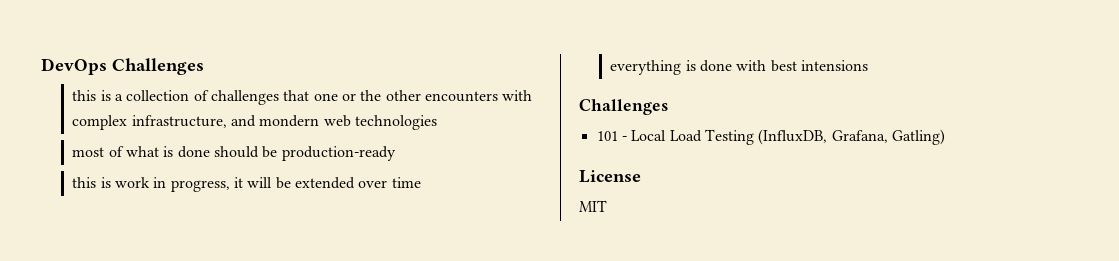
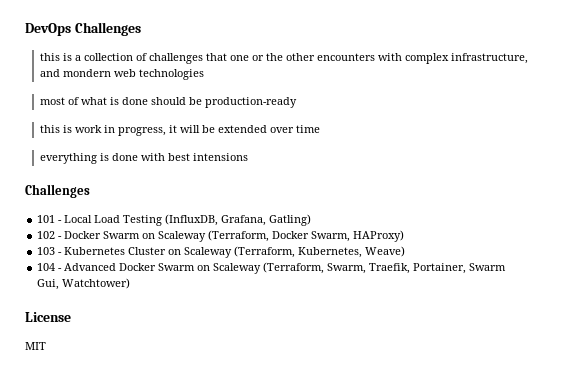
(945, 137) none -> [37,230,405,242] [37,246,406,258] [37,262,507,274] [37,278,131,290] // 102 - Docker Swarm on Scaleway (Terraform, Docker Swarm, HAProxy) // 103 - Kubernetes Cluster on Scaleway (Terraform, Kubernetes, Weave) // 104 - Advanced Docker Swarm on Scaleway (Terraform, Swarm, Traefik, Portainer, Swarm Gui, Watchtower)

